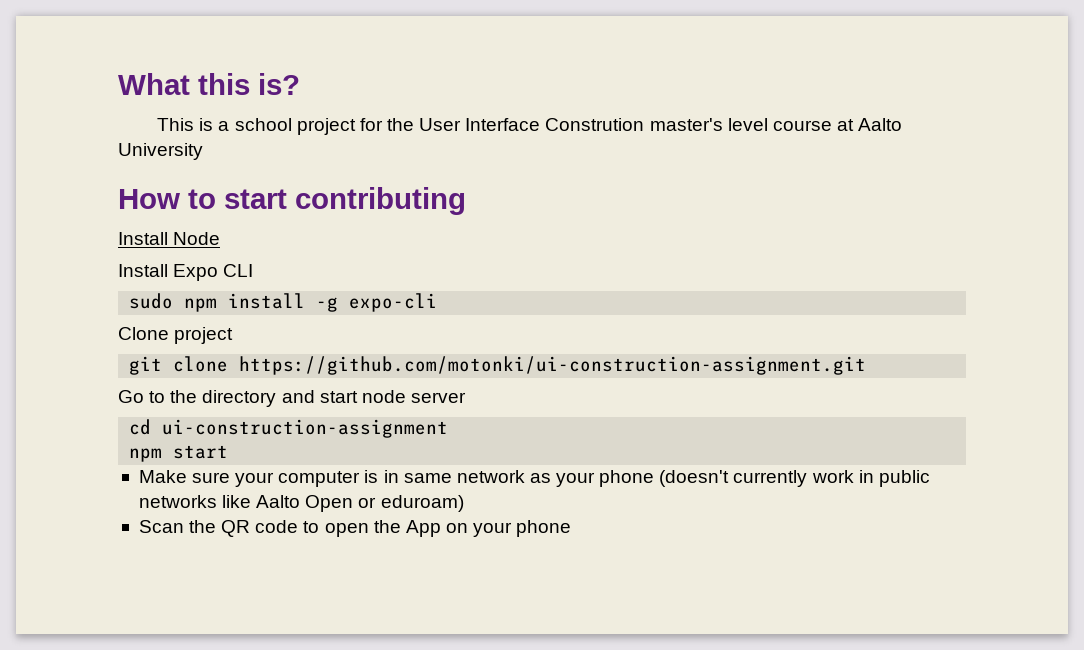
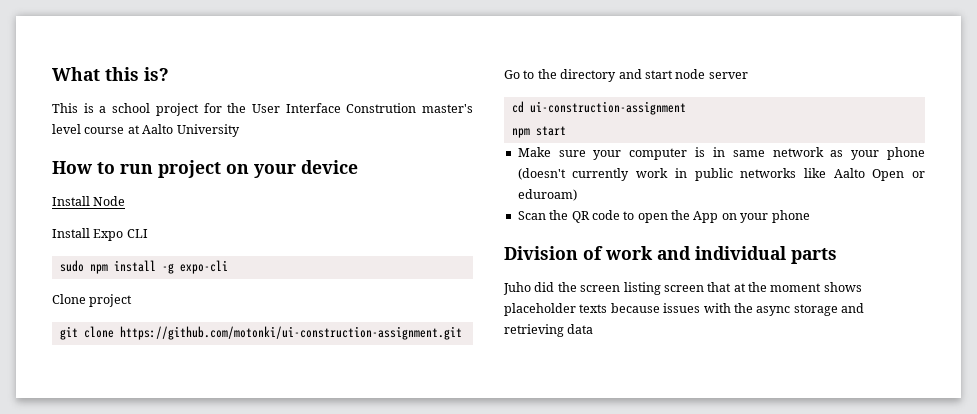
[224,187,466,215] start contributing -> [120,160,358,178] run project on your device
(572, 528) none -> [504,246,837,264] [503,282,862,295] [504,303,864,316] [504,324,594,337] // Division of work and individual parts // Juho did the screen listing screen that at the moment shows placeholder texts because issues with the async storage and retrieving data

